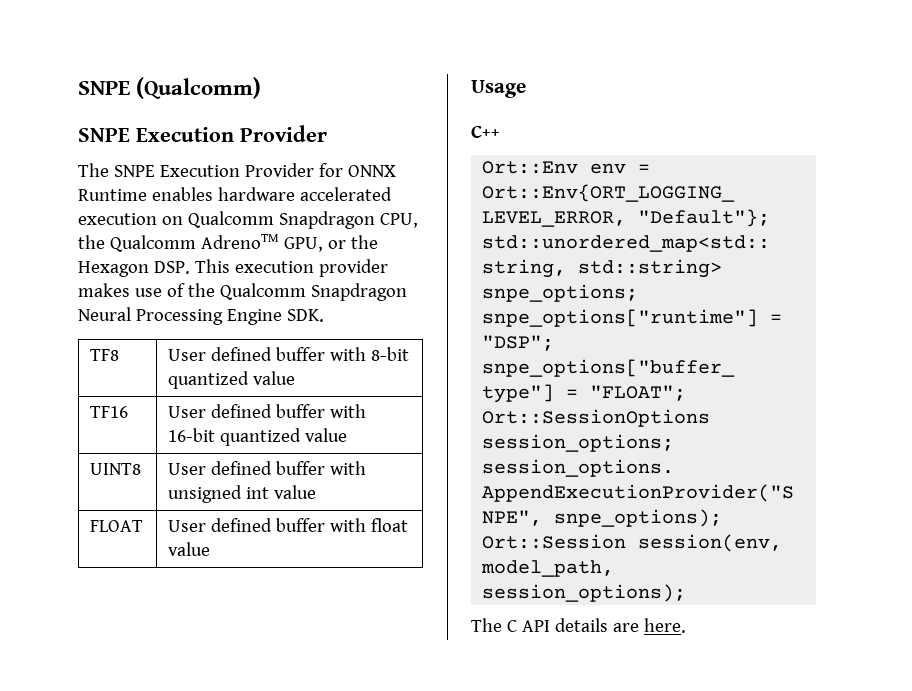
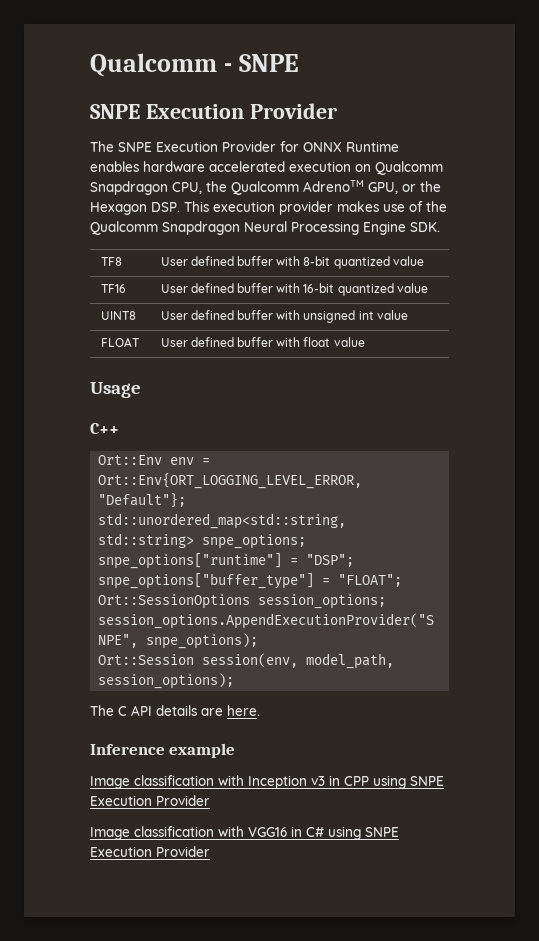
[78,77,262,99] SNPE (Qualcomm) -> [90,53,299,77] Qualcomm - SNPE
(686, 625) none -> [90,743,236,758] [90,775,444,789] [90,795,210,806] [90,826,399,840] [90,846,210,857] // Inference example // Image classification with Inception v3 in CPP using SNPE Execution Provider // Image classification with VGG16 in C# using SNPE Execution Provider

